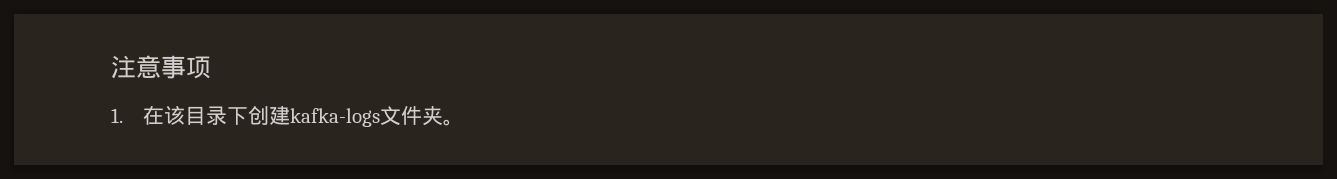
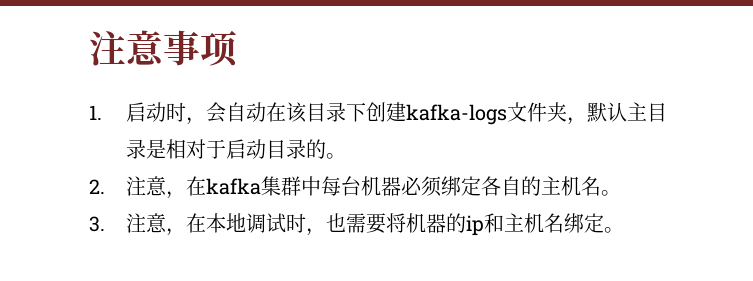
(123, 115) none -> [126,102,267,125] 启动时，会自动
(444, 116) none -> [567,102,668,125] [126,139,347,159] [89,176,622,199] [89,213,605,236] ，默认主目录是相对于启动目录的。 // 2.注意，在kafka集群中每台机器必须绑定各自的主机名。 // 3.注意，在本地调试时，也需要将机器的ip和主机名绑定

